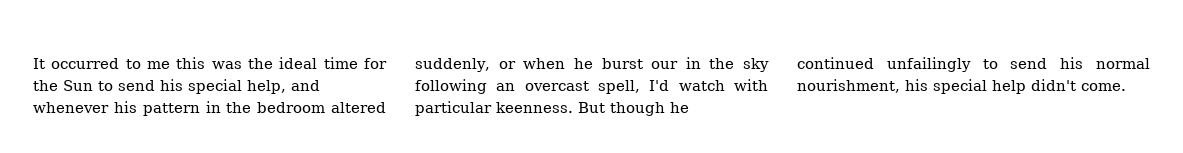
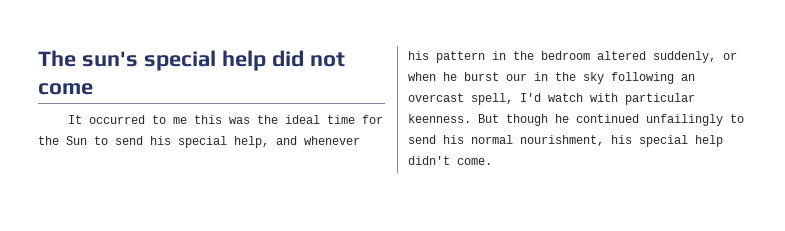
(33, 63) none -> [38,50,345,71] [38,83,93,95] The sun's special help did not come //

